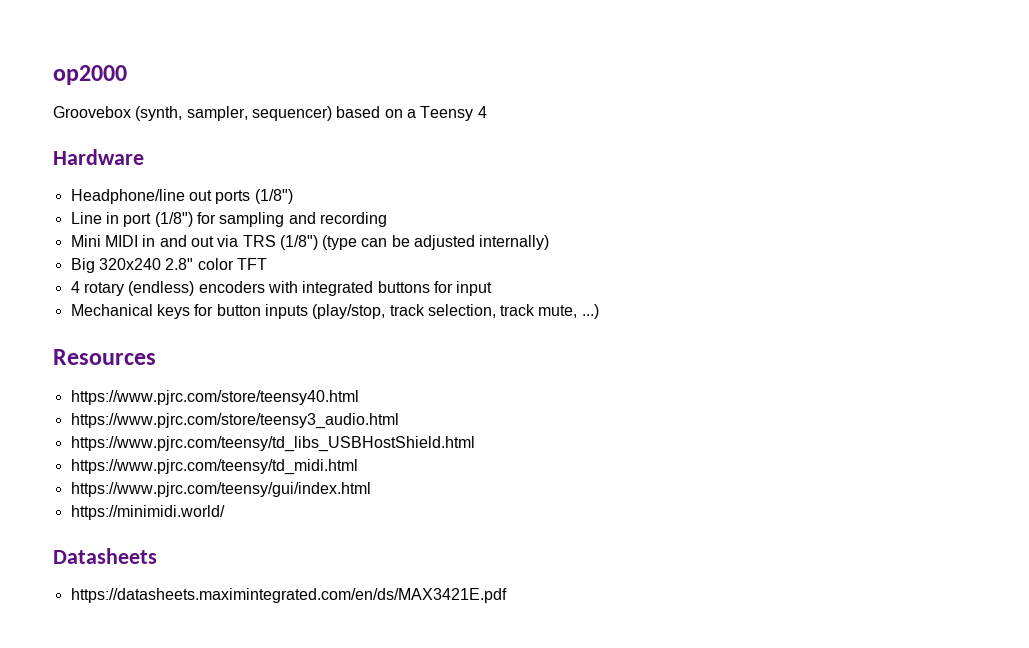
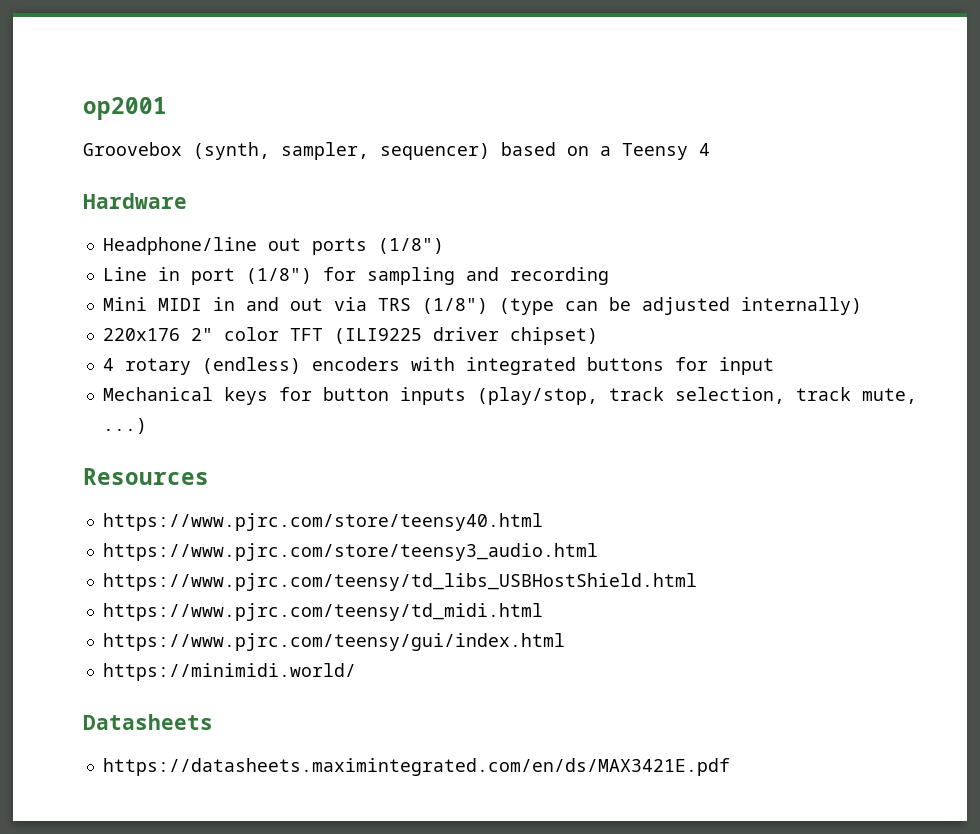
[53,65,127,85] op2000 -> [83,97,167,120] op2001
[70,258,194,273] Big 320x240 2.8" -> [102,328,213,341] 220x176 2"
(267, 264) none -> [333,327,598,345] (ILI9225 driver chipset)

